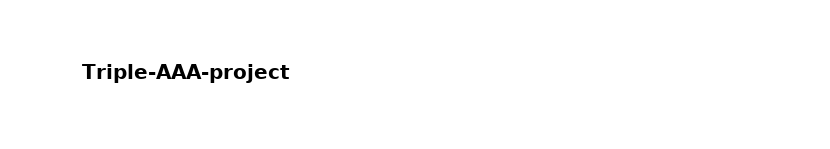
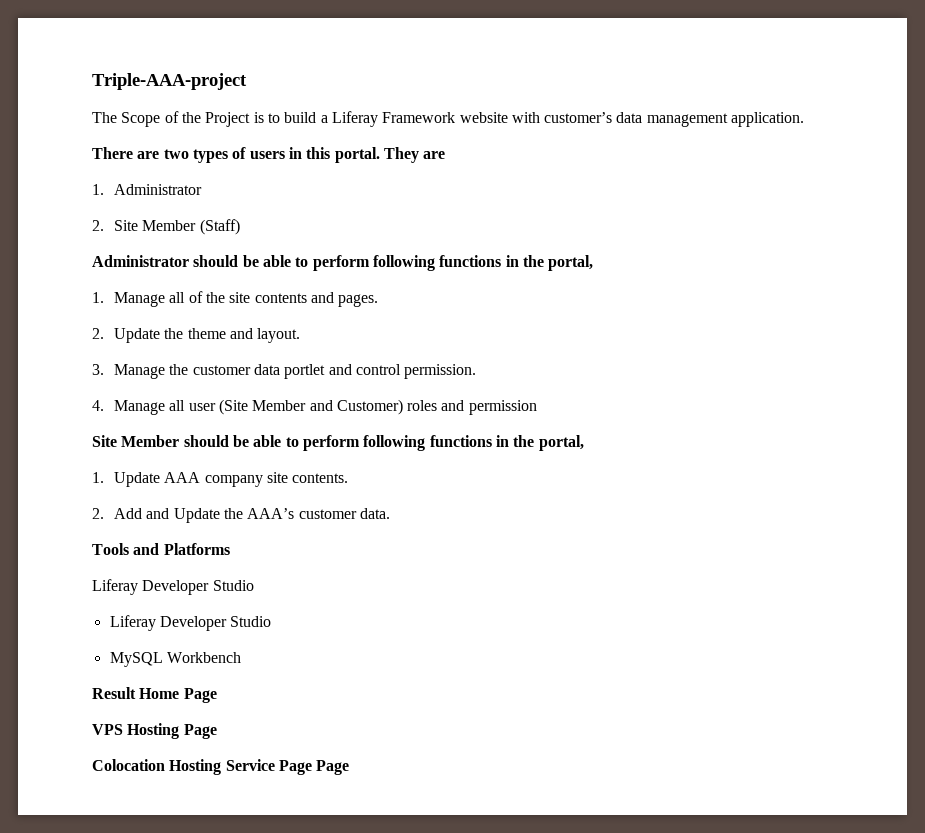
(290, 73) none -> [92,111,805,127] [92,147,446,163] [92,184,202,195] [92,219,240,235] [92,255,594,271] [92,291,379,307] [92,328,301,343] [92,364,477,379] [92,399,537,415] [92,435,584,451] [92,472,349,487] [92,508,390,523] [92,543,230,555] [92,579,254,595] [109,615,272,631] [109,652,241,667] [92,687,217,703] [92,723,217,739] [92,759,350,775] // The Scope of the Project is to build a Liferay Framework website with customer’s data management application. // There are two types of users in this portal. They are // 1. Administrator // 2. Site Member (Staff) // Administrator should be able to perform following functions in the portal, // 1. Manage all of the site contents and pages. // 2. Update the theme and layout. // 3. Manage the customer data portlet and control permission. // 4. Manage all user (Site Member and Customer) roles and permission // Site Member should be able to perform following functions in the portal, // 1. Update AAA company site contents. // 2. Add and Update the AAA’s customer data. // Tools and Platforms // Liferay Developer Studio // Liferay Developer Studio // MySQL Workbench // Result Home Page // VPS Hosting Page // Colocation Hosting Service Page Page

